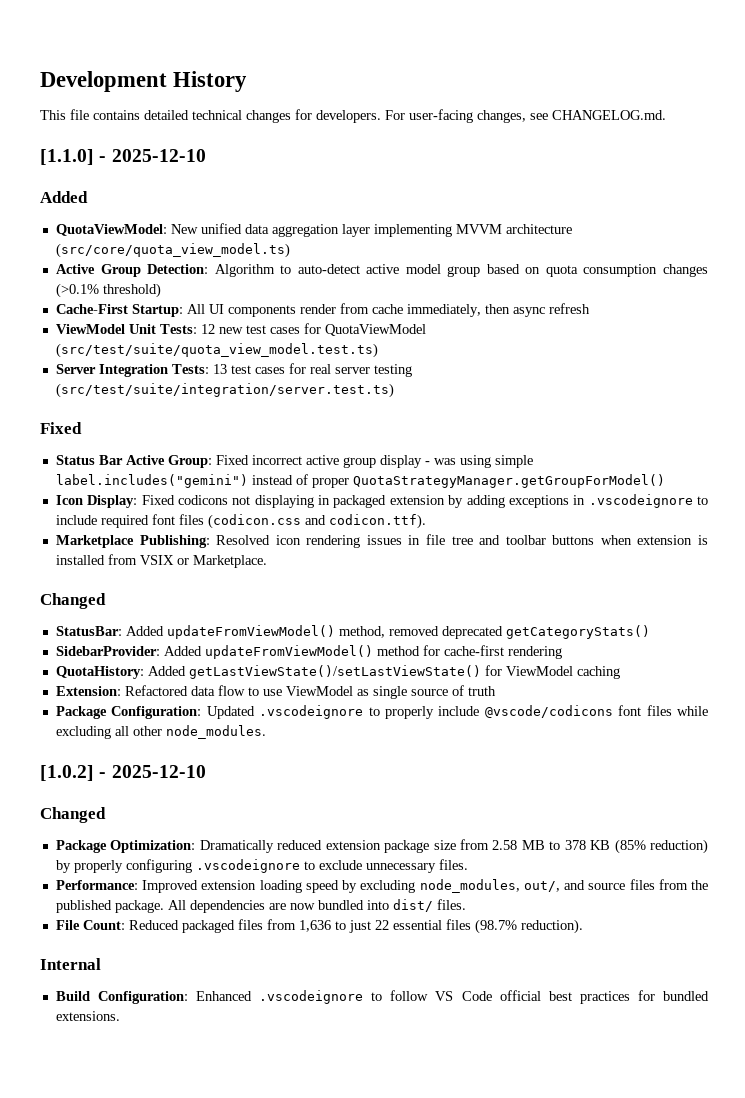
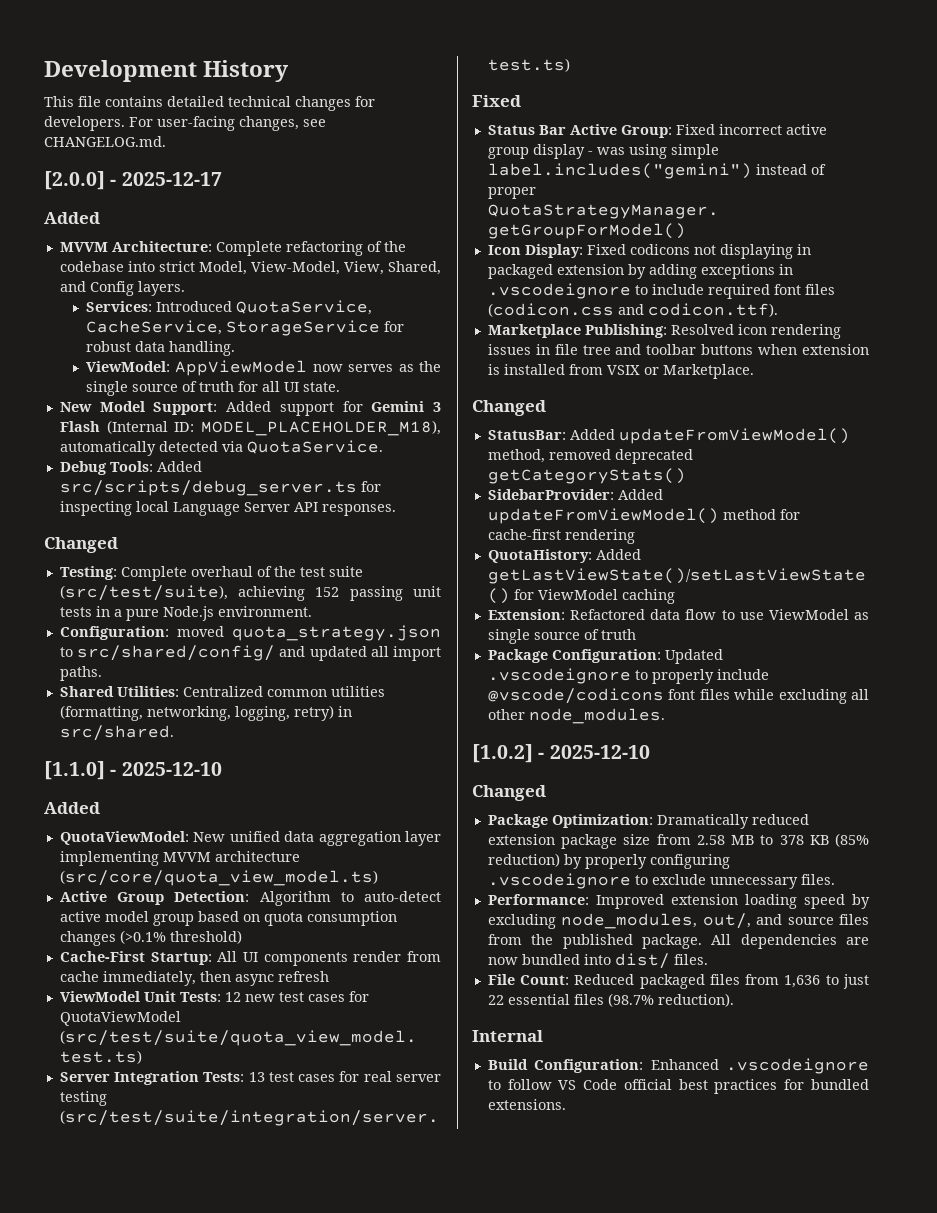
(666, 115) none -> [44,171,222,190] [44,212,100,224] [59,241,406,256] [59,261,441,275] [59,281,185,296] [86,300,373,315] [86,320,405,336] [86,341,236,356] [86,360,441,376] [86,381,341,396] [59,401,442,416] [59,420,441,436] [59,440,383,456] [59,461,202,475] [59,480,381,496] [59,501,396,516] [44,537,118,553] [59,566,363,581] [59,585,441,601] [59,606,312,621] [59,625,441,641] [59,645,441,661] [59,666,102,681] [59,686,385,697] [59,705,352,721] [59,725,174,741] // [2.0.0] - 2025-12-17 // Added // MVVM Architecture: Complete refactoring of the codebase into strict Model, View-Model, View, Shared, and Config layers. // Services: Introduced QuotaService, CacheService, StorageService for robust data handling. // ViewModel: AppViewModel now serves as the single source of truth for all UI state. // New Model Support: Added support for Gemini 3 Flash (Internal ID: MODEL_PLACEHOLDER_M18), automatically detected via QuotaService. // Debug Tools: Added src/scripts/debug_server.ts for inspecting local Language Server API responses. // Changed // Testing: Complete overhaul of the test suite (src/test/suite), achieving 152 passing unit tests in a pure Node.js environment. // Configuration: moved quota_strategy.json to src/shared/config/ and updated all import paths. // Shared Utilities: Centralized common utilities (formatting, networking, logging, retry) in src/shared.

